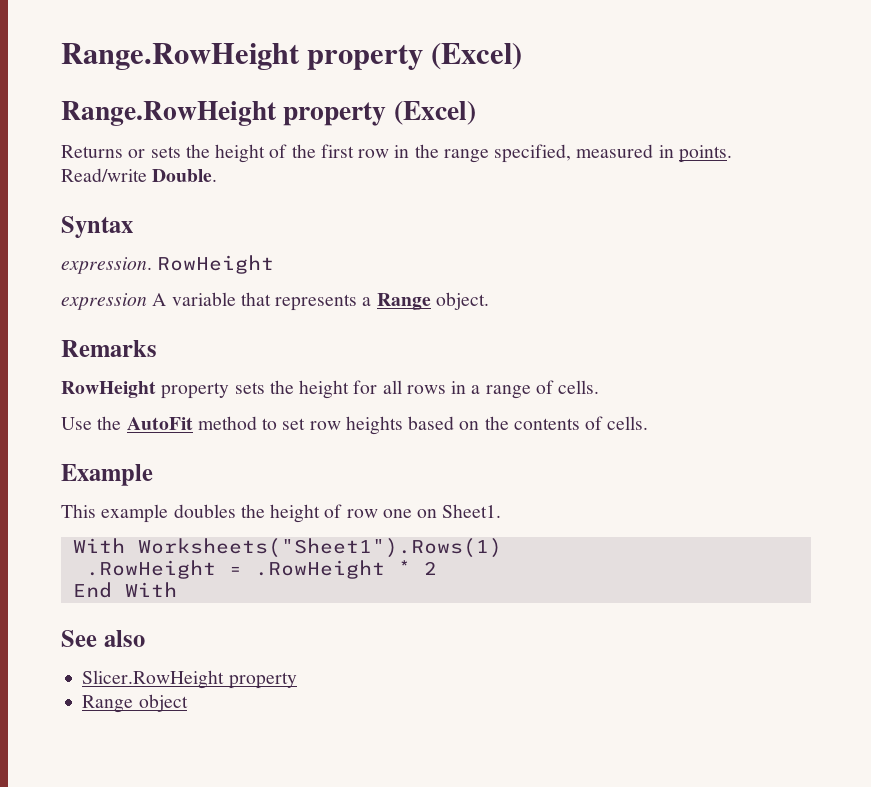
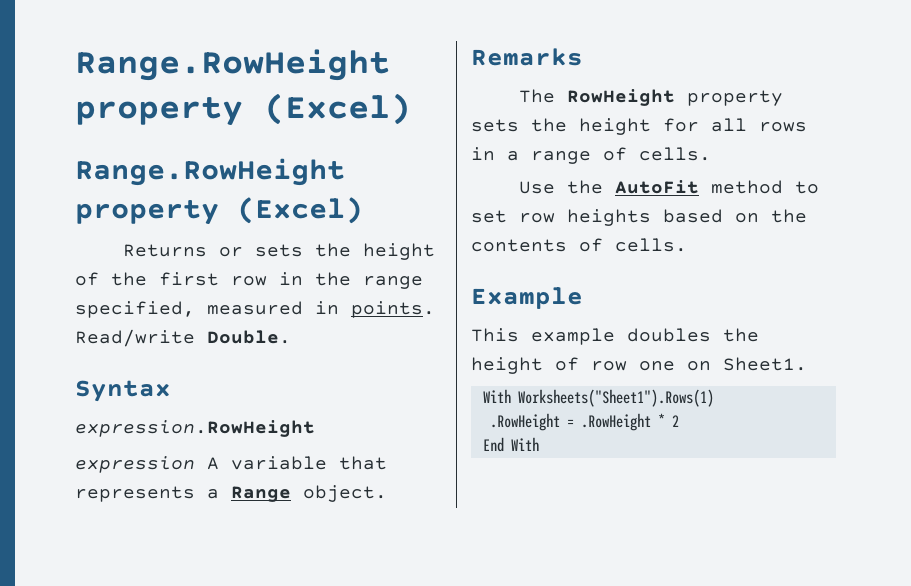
[61,255,275,274] expression. RowHeight -> [75,420,315,437] expression.RowHeight
(157, 348) none -> [519,89,556,103] The
[61,630,145,647] [82,670,297,689] [82,694,188,713] // See also // Slicer.RowHeight property // Range object -> (539, 444) none

